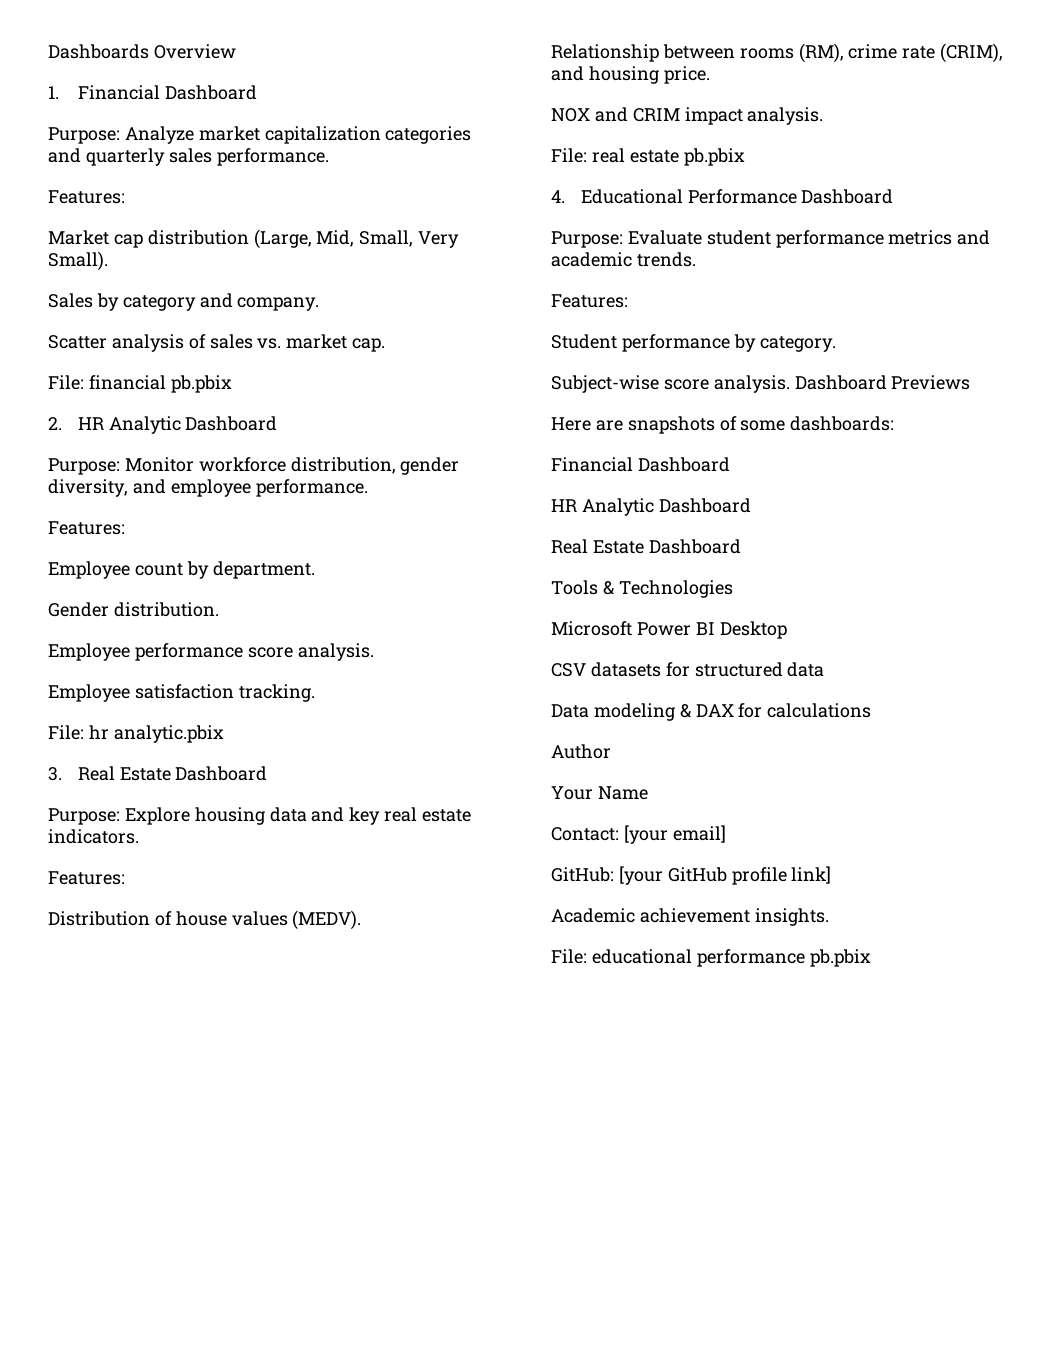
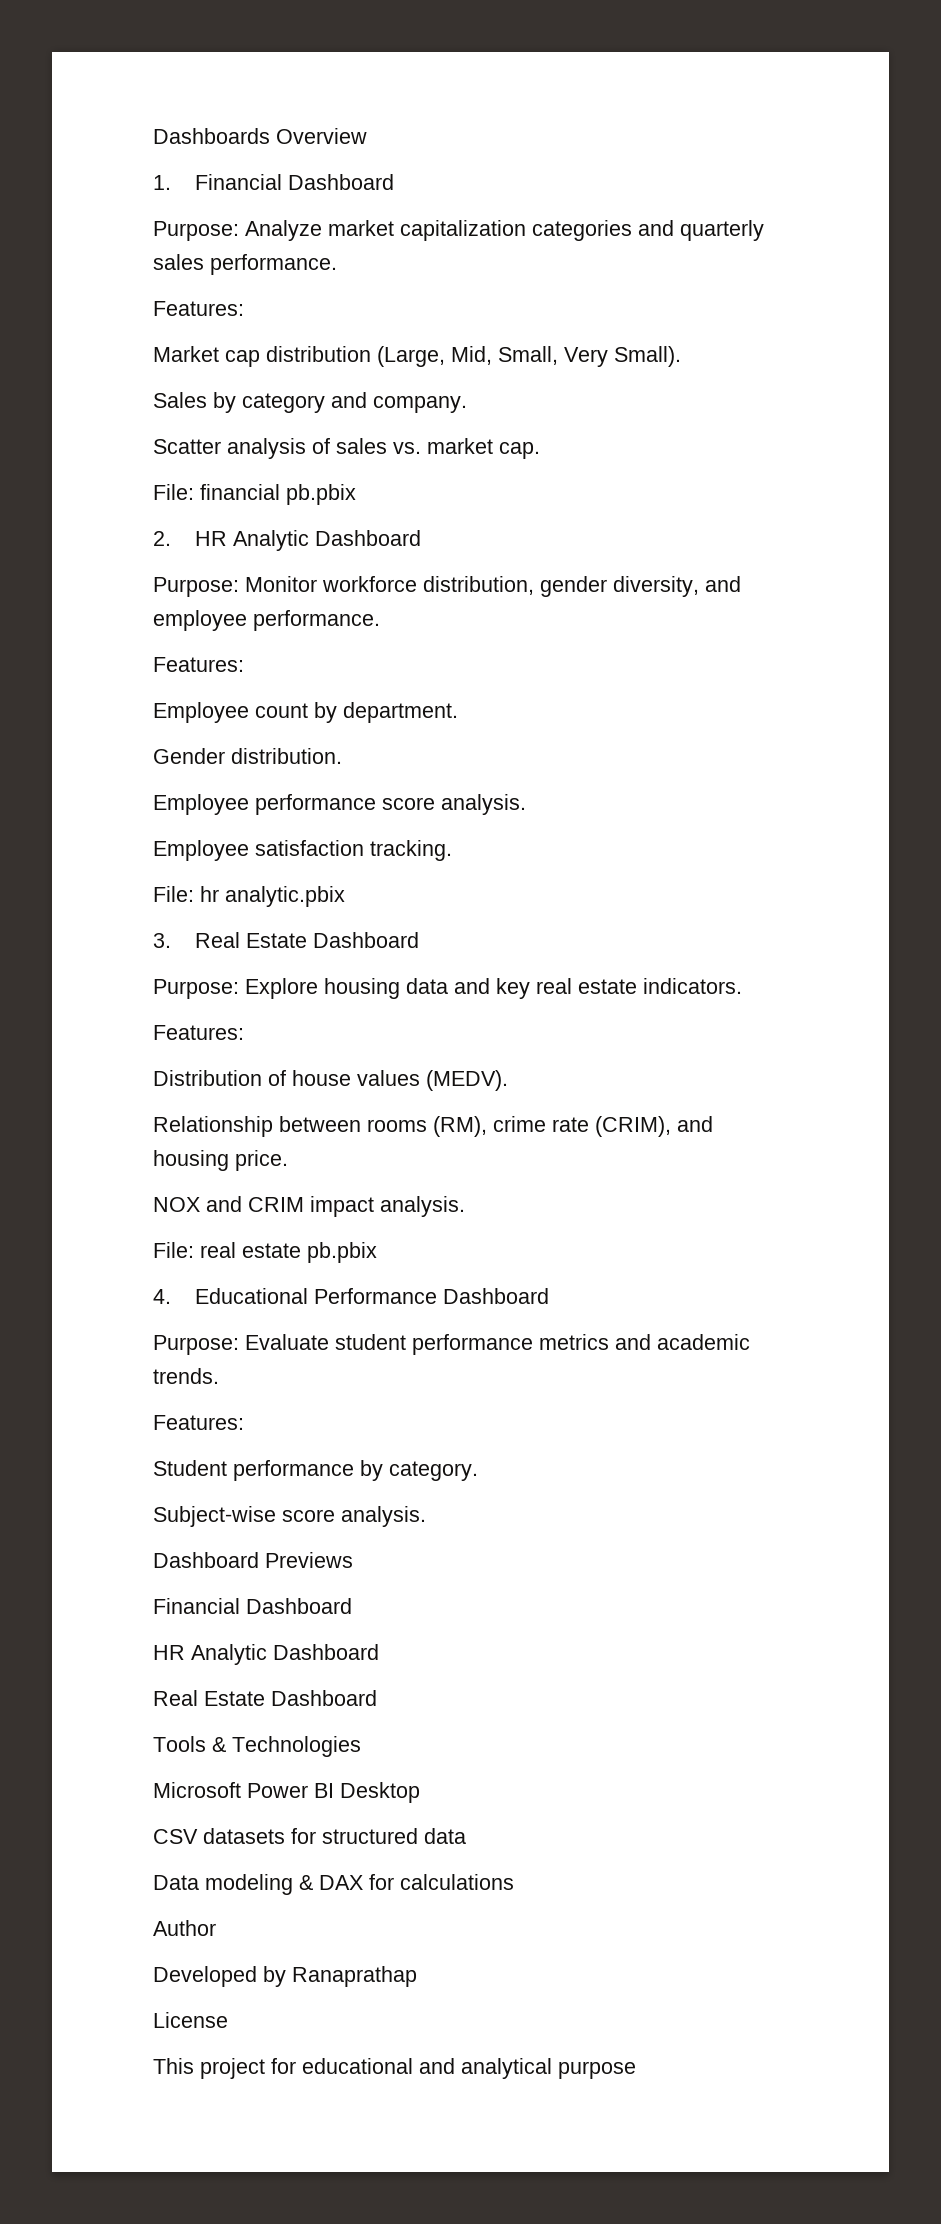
(790, 384) none -> (426, 1516) //
[551,416,895,434] // Here are snapshots of some dashboards: -> (353, 1560) none
[551,786,648,800] [551,825,726,844] [551,866,832,885] [551,908,829,926] [551,949,871,967] Your Name // Contact: [your email] // GitHub: [your GitHub profile link] // Academic achievement insights. // File: educational performance pb.pbix -> [153,1966,417,1987] [153,2012,228,2028] [153,2058,636,2079] Developed by Ranaprathap // License // This project for educational and analytical purpose

